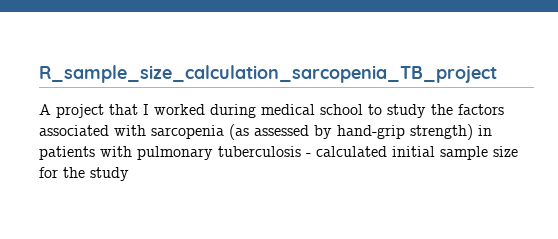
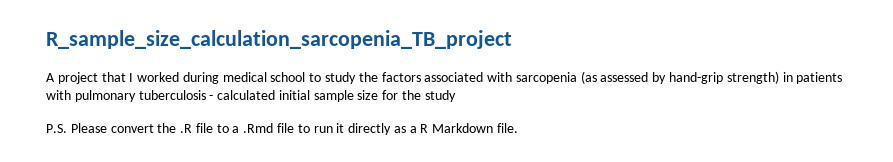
(129, 174) none -> [46,123,519,135] // P.S. Please convert the .R file to a .Rmd file to run it directly as a R Markdown file.

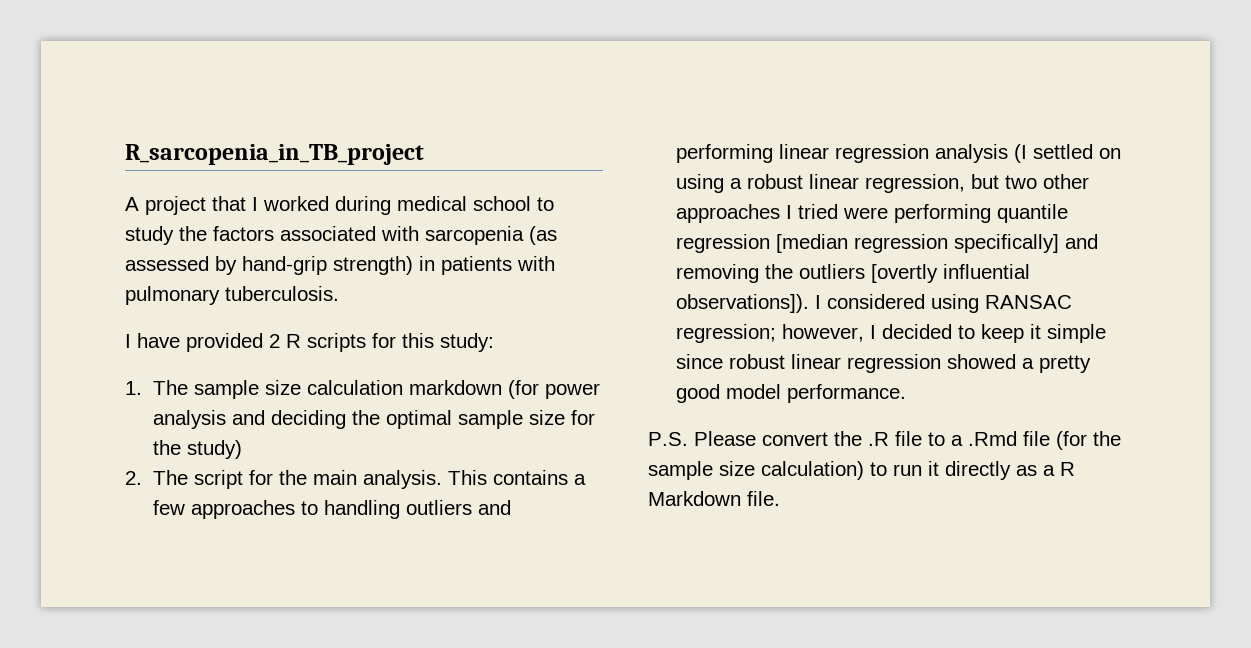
[46,30,512,49] R_sample_size_calculation_sarcopenia_TB_project -> [125,144,424,165] R_sarcopenia_in_TB_project
[138,90,456,102] tuberculosis - calculated initial sample size for the study -> [225,286,339,301] [125,333,494,352] [125,380,600,399] [152,410,595,429] [152,440,242,459] [125,470,586,489] [152,500,511,519] [675,144,1121,163] [675,174,1089,193] [675,204,1068,223] [675,234,1098,253] [675,264,1030,283] [675,294,1072,313] [675,324,1106,343] [675,354,1091,373] [675,384,906,403] tuberculosis. // I have provided 2 R scripts for this study: // 1. The sample size calculation markdown (for power analysis and deciding the optimal sample size for the study) // 2. The script for the main analysis. This contains a few approaches to handling outliers and performing linear regression analysis (I settled on using a robust linear regression, but two other approaches I tried were performing quantile regression [median regression specifically] and removing the outliers [overtly influential observations]). I considered using RANSAC regression; however, I decided to keep it simple since robust linear regression showed a pretty good model performance.
(295, 128) none -> [1056,431,1121,450] [648,461,864,480] (for the sample size calculation)

